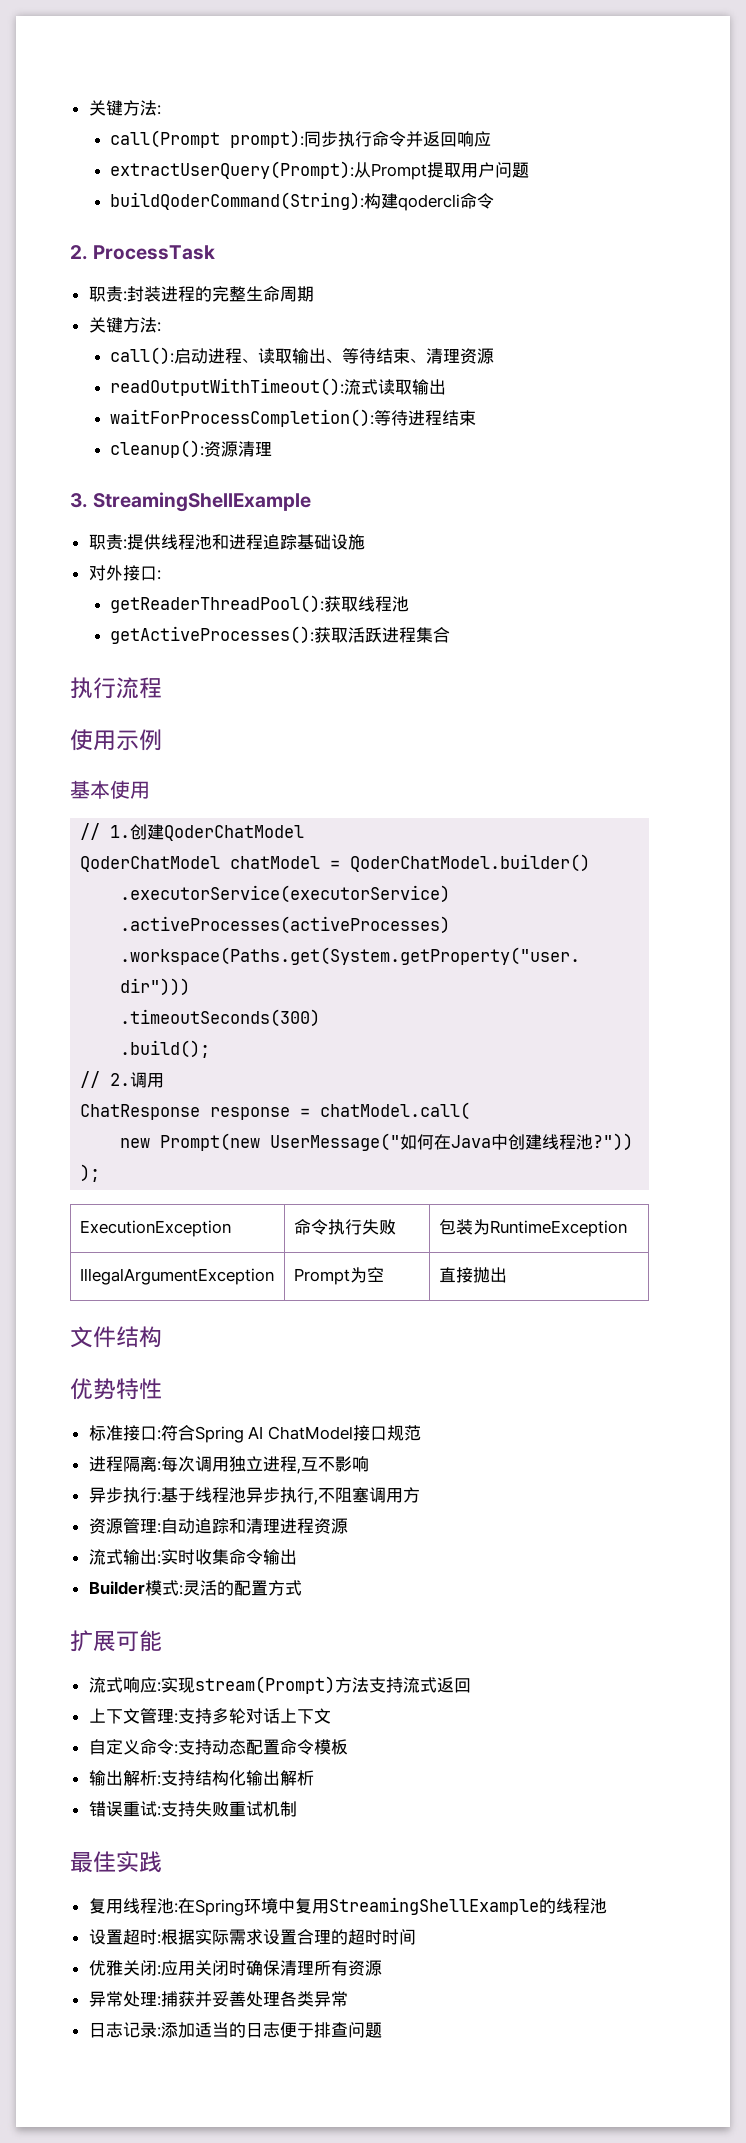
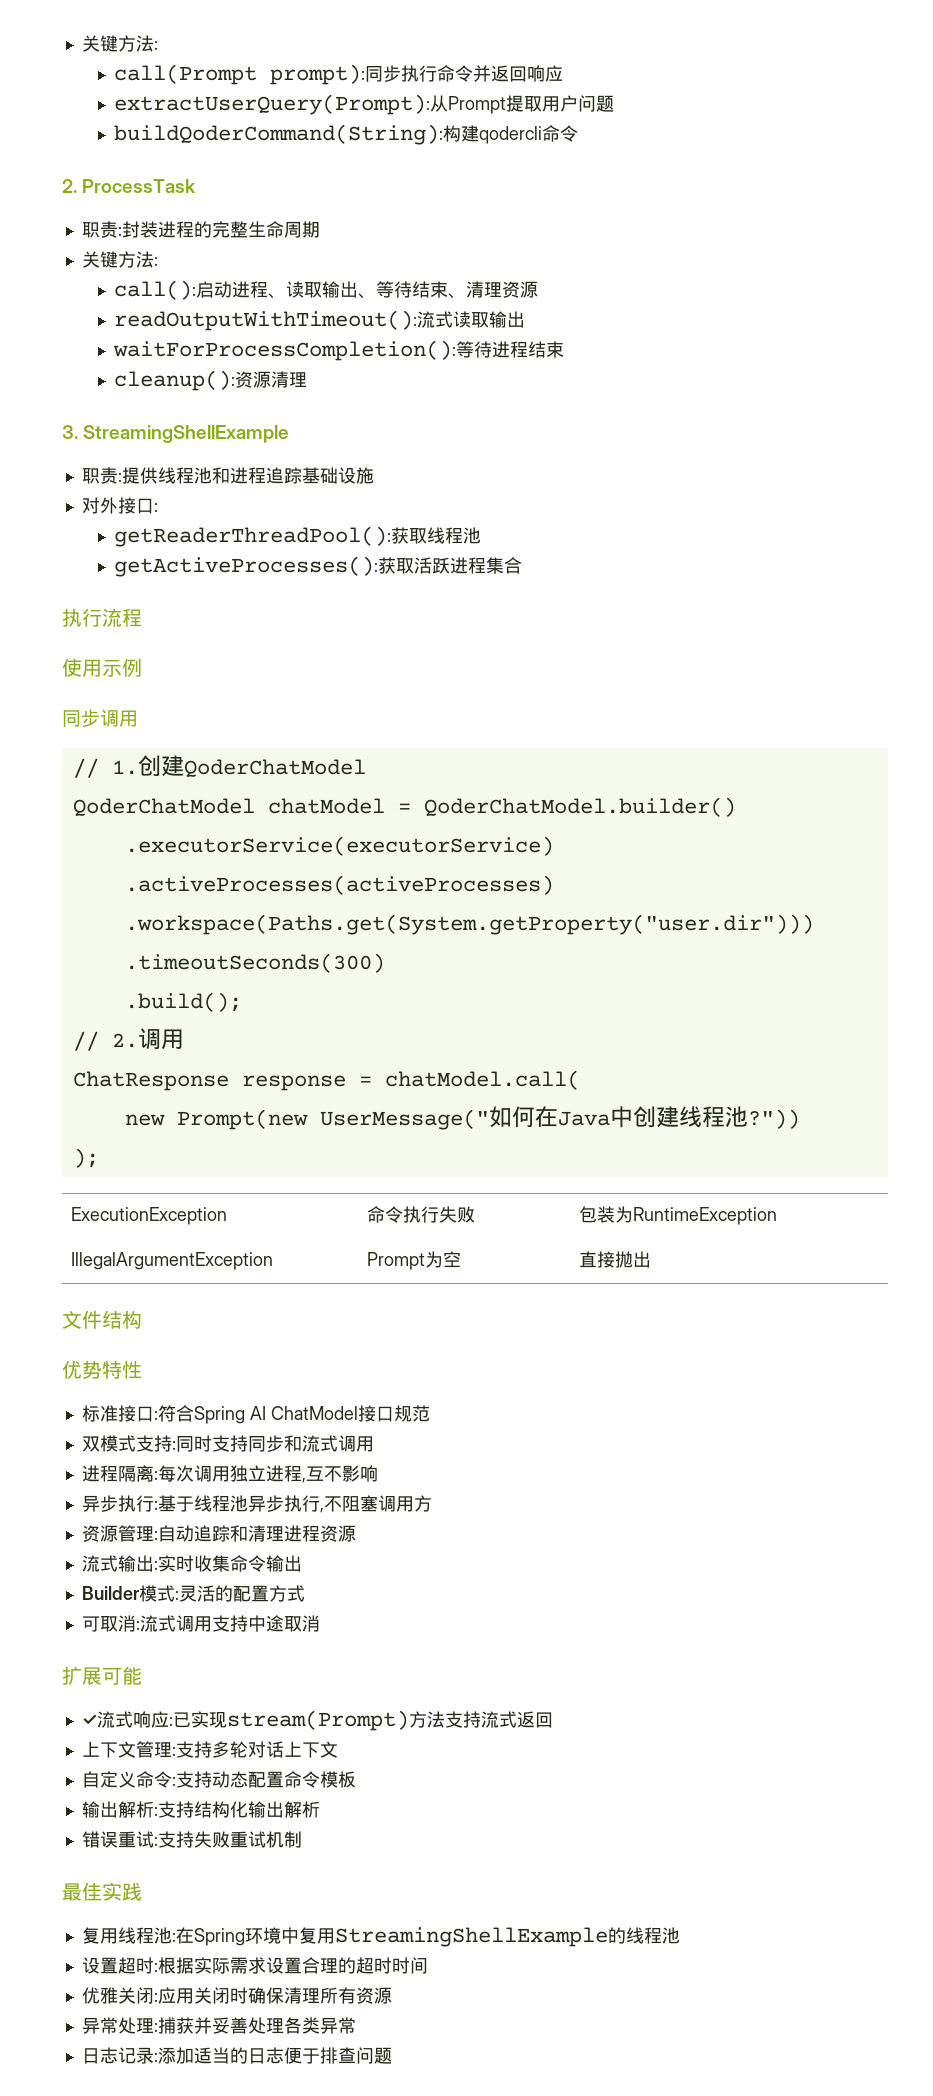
[70,780,130,799] 基本使 -> [62,709,119,728] 同步调
(421, 1433) none -> [81,1435,374,1452] // 双模式支持:同时支持同步和流式调用
(302, 1588) none -> [81,1615,320,1632] // 可取消:流式调用支持中途取消
(162, 1641) none -> [81,1714,97,1726] ✓
(161, 1687) none -> [172,1712,191,1728] 已

